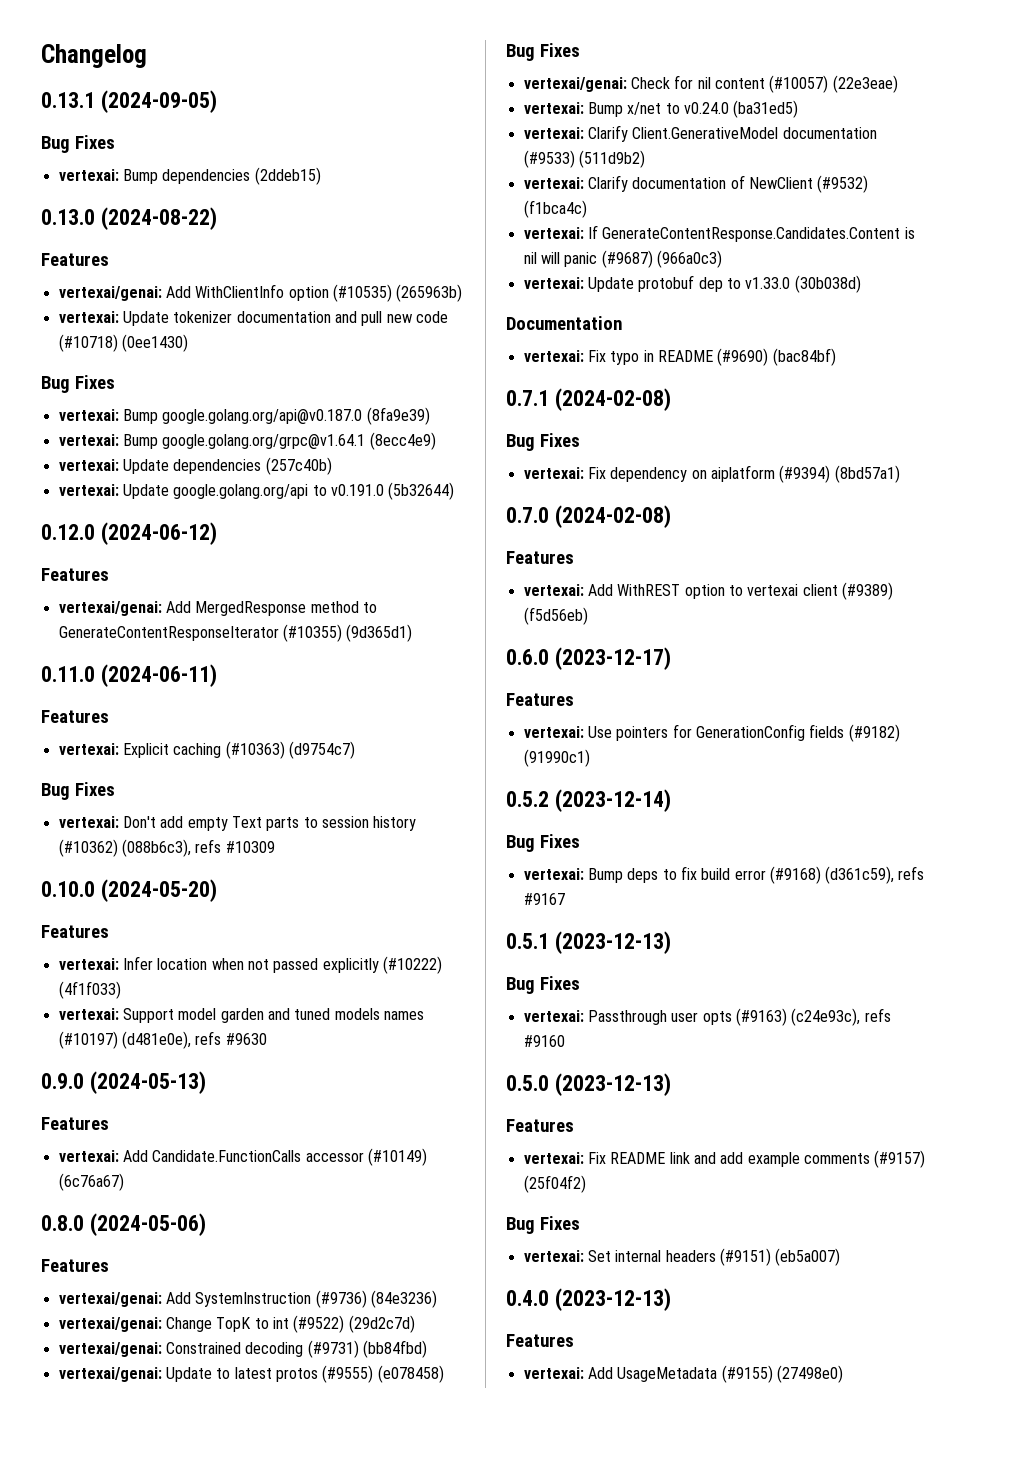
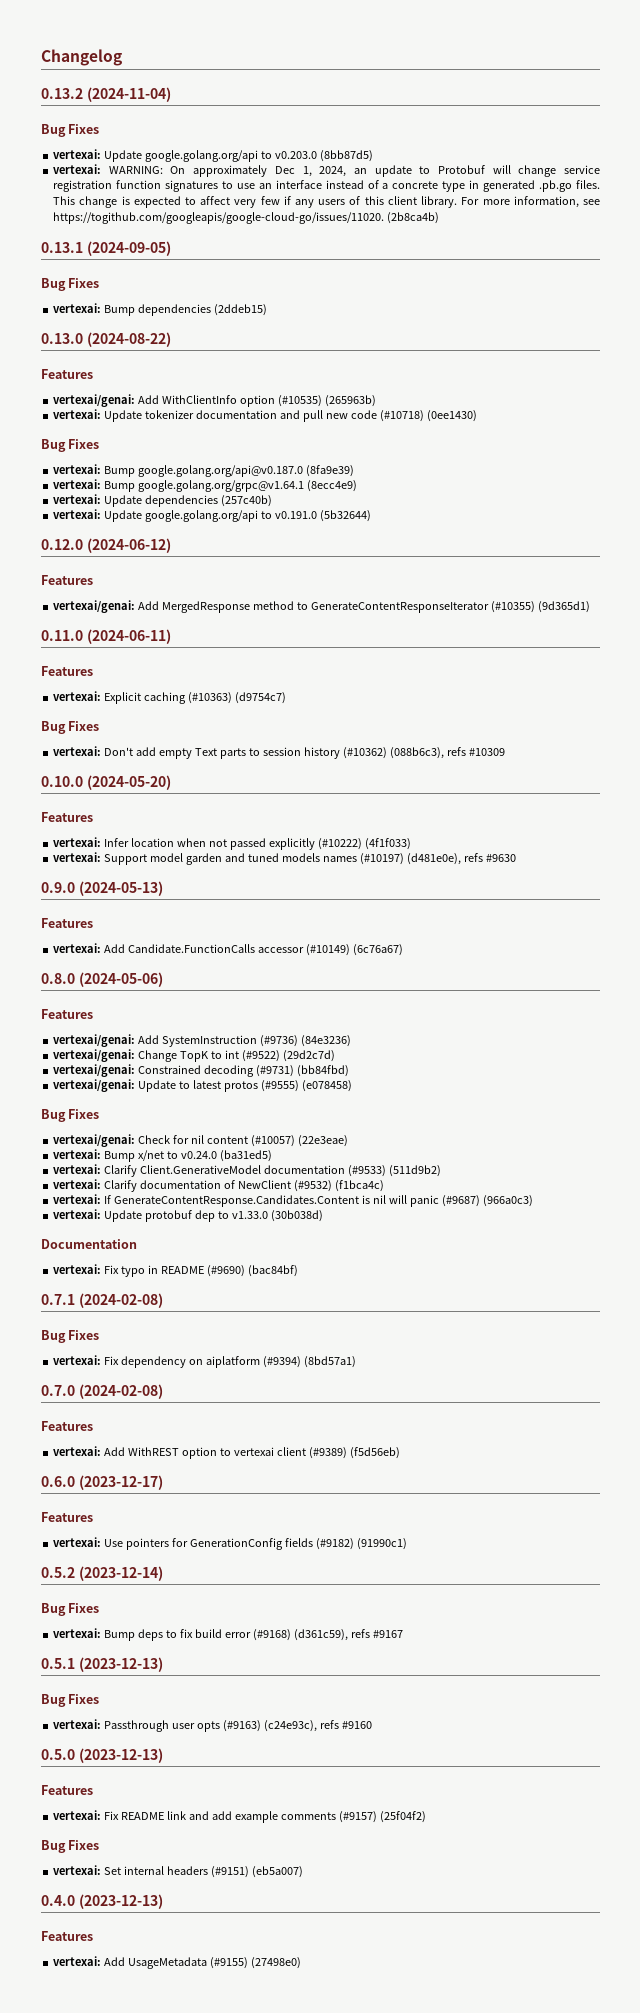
(147, 56) none -> [41,87,171,102] [41,124,100,137] [53,149,373,162] [53,164,600,177] [53,180,601,192] [53,196,600,208] [53,212,440,224] // 0.13.2 (2024-11-04) // Bug Fixes // vertexai: Update google.golang.org/api to v0.203.0 (8bb87d5) // vertexai: WARNING: On approximately Dec 1, 2024, an update to Protobuf will change service registration function signatures to use an interface instead of a concrete type in generated .pb.go files. This change is expected to affect very few if any users of this client library. For more information, see https://togithub.com/googleapis/google-cloud-go/issues/11020. (2b8ca4b)

